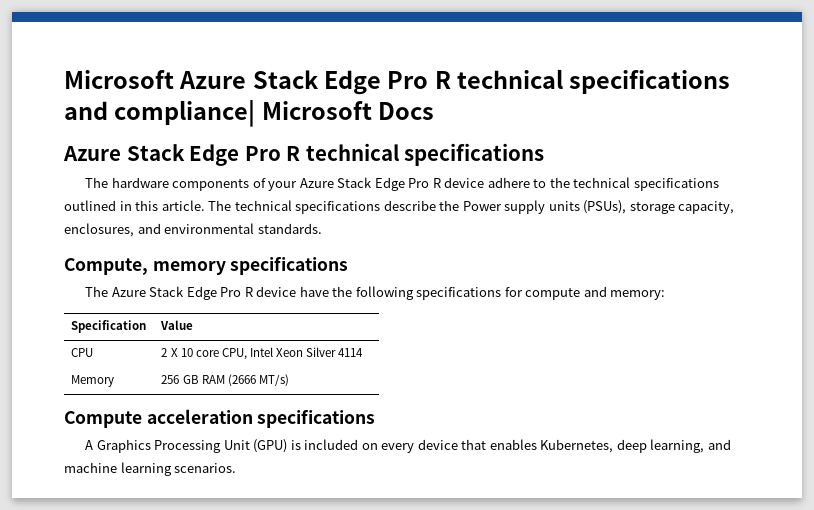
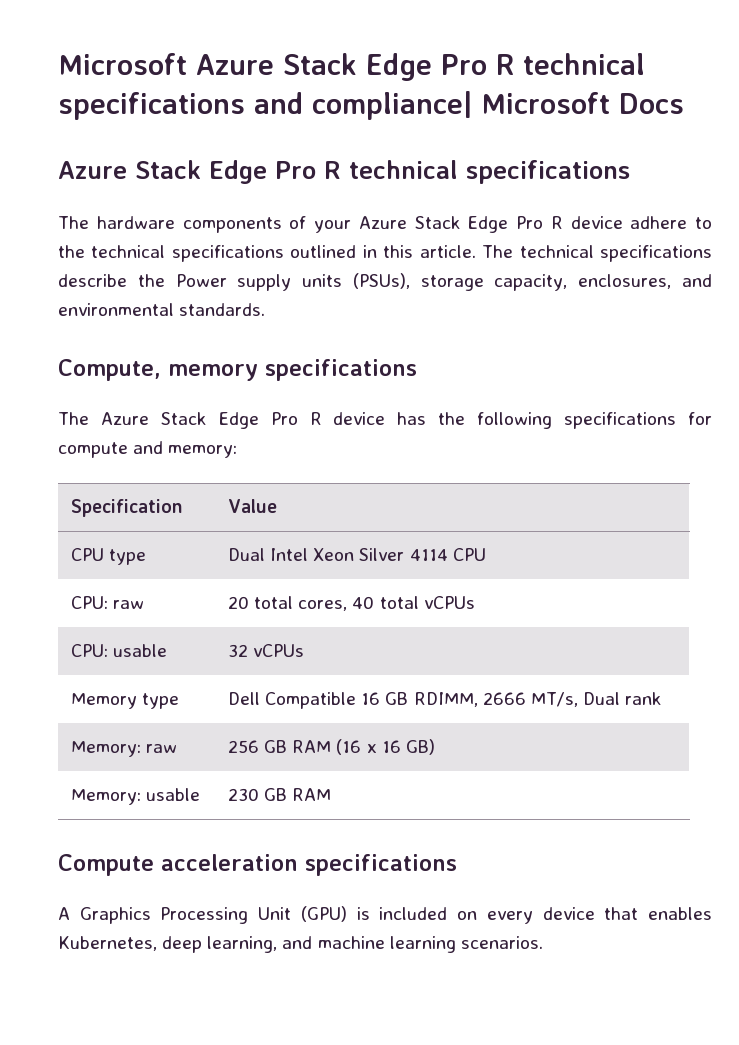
[299,286,329,297] have -> [397,412,427,425] has
[161,348,247,360] | 2 X 10 core CPU, -> [109,549,147,565] [228,548,266,561] type | Dual
[71,375,115,387] [161,374,289,386] // Memory | 256 GB RAM (2666 MT/s) -> [452,548,486,561] [71,596,145,609] [228,596,475,611] [71,644,168,657] [228,644,305,657] [71,693,180,709] [228,692,663,709] [71,741,178,757] [228,739,435,755] [71,788,201,805] [228,788,332,801] CPU // CPU: raw | 20 total cores, 40 total vCPUs // CPU: usable | 32 vCPUs // Memory type | Dell Compatible 16 GB RDIMM, 2666 MT/s, Dual rank // Memory: raw | 256 GB RAM (16 x 16 GB) // Memory: usable | 230 GB RAM

